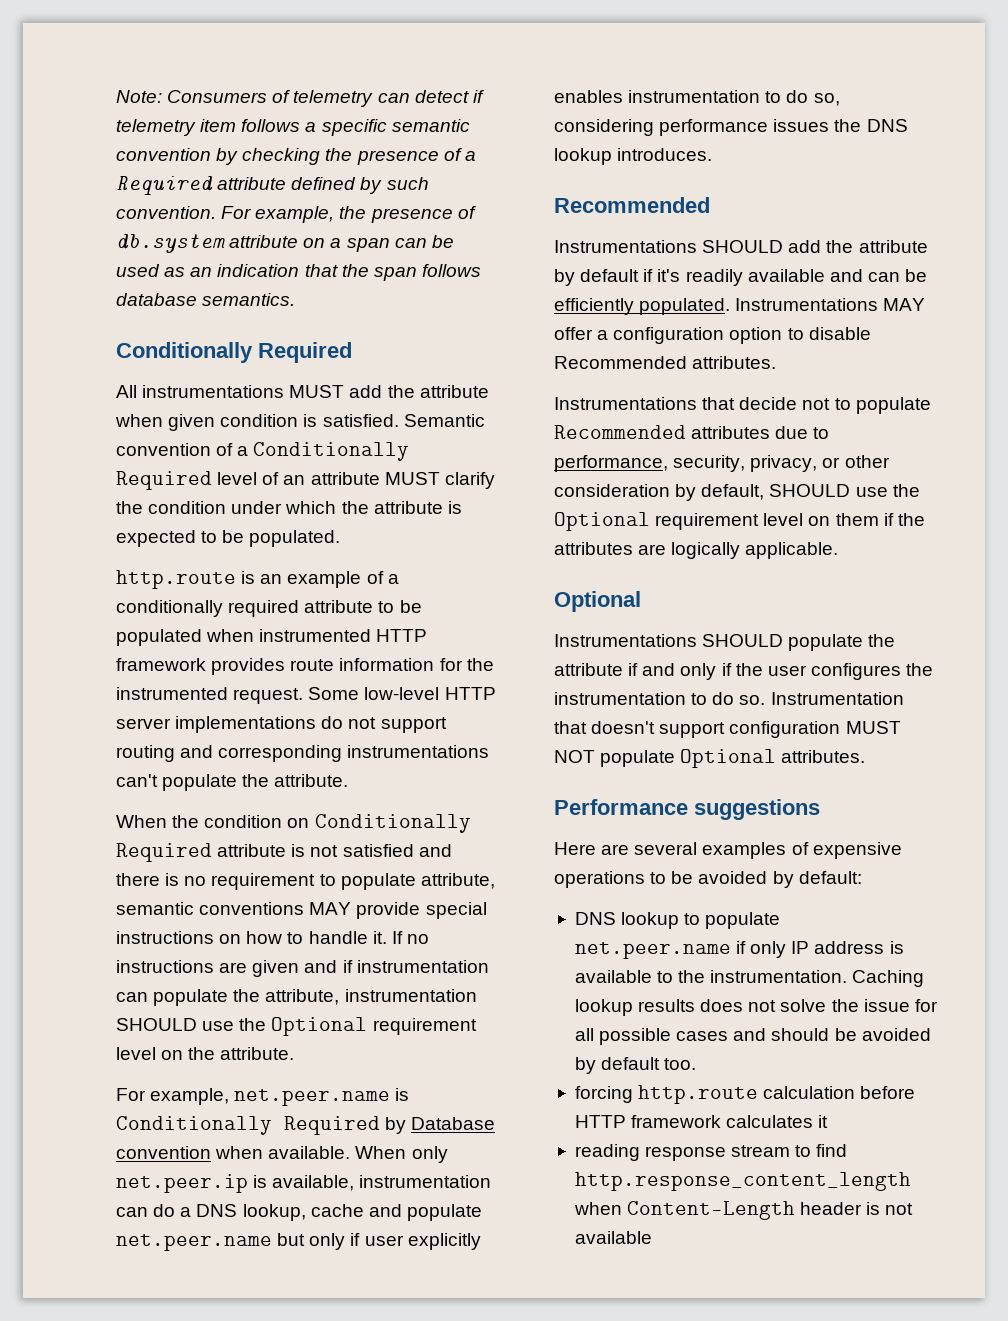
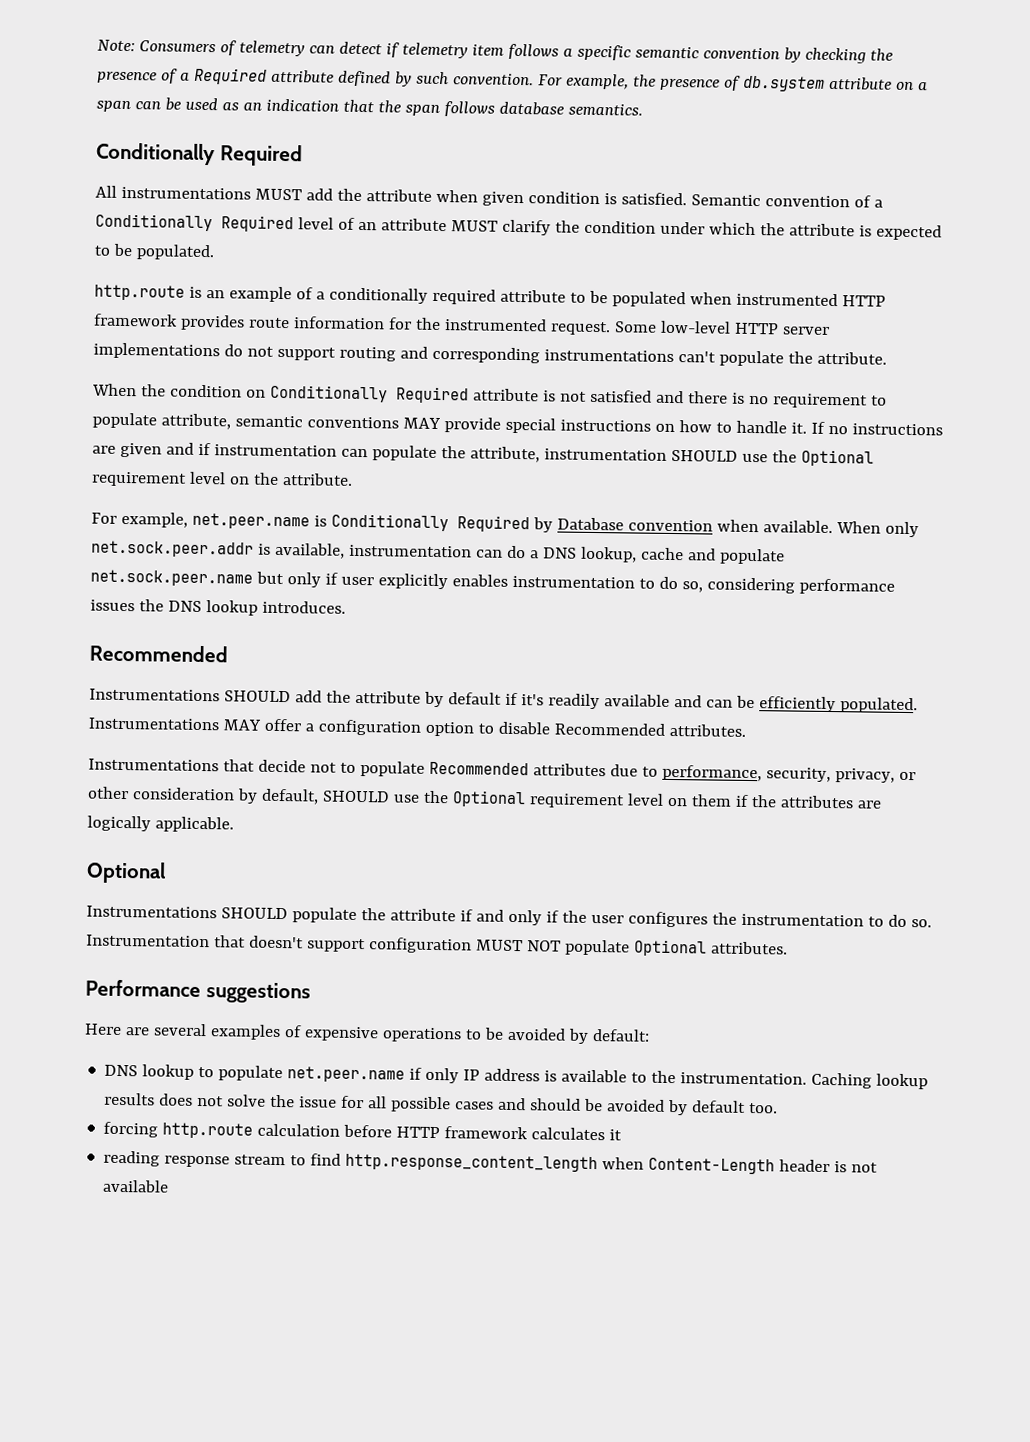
[116,1174,248,1193] net.peer.ip -> [91,540,254,558] net.sock.peer.addr
[116,1234,272,1251] net.peer.name -> [90,569,253,587] net.sock.peer.name

